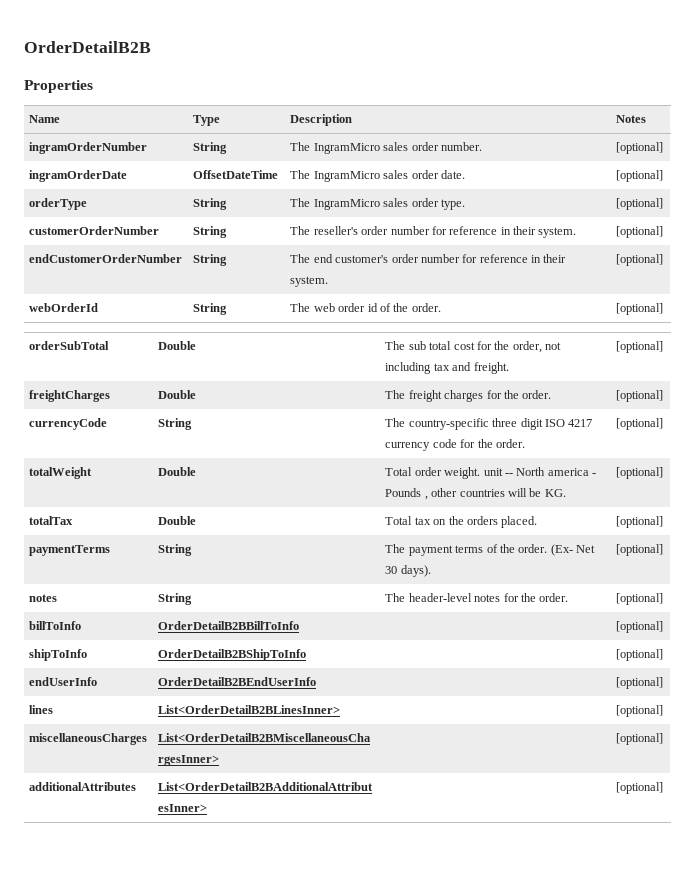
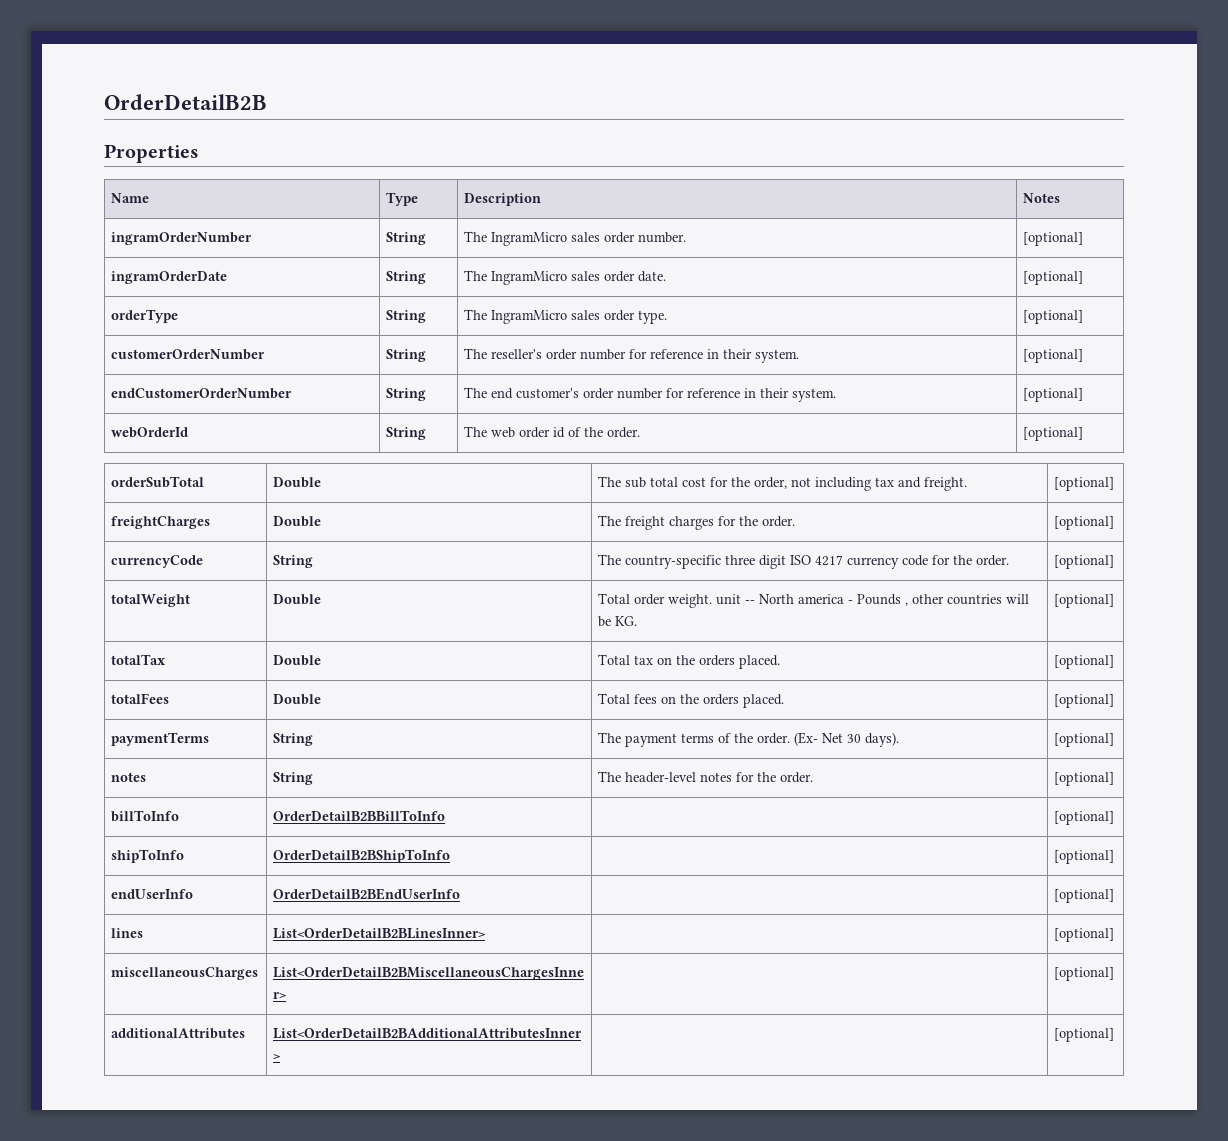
[193,170,279,179] OffsetDateTime -> [386,271,427,284] String
(664, 522) none -> [111,693,170,704] [273,694,322,705] [598,693,785,708] [1054,694,1115,708] // totalFees | Double | Total fees on the orders placed. | [optional]

